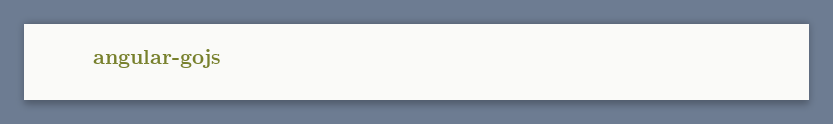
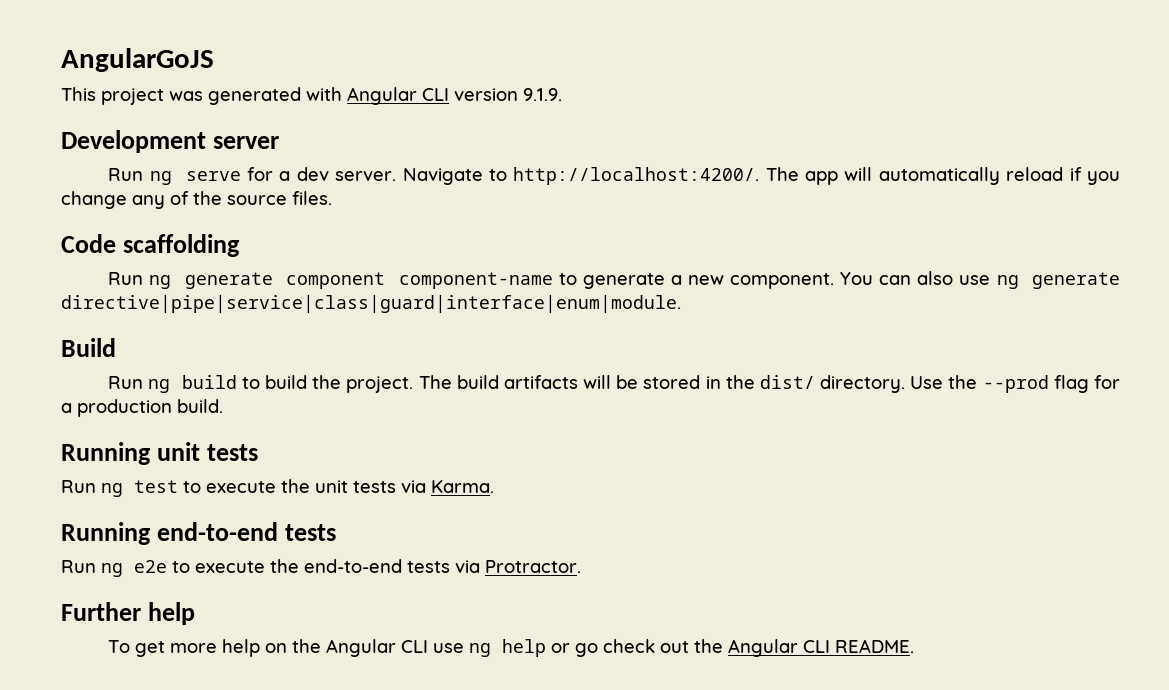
[93,49,221,68] angular-gojs -> [61,48,214,72] [61,87,562,105] [61,130,279,153] [108,167,1120,185] [61,191,332,209] [61,234,240,257] [108,271,1120,289] [61,295,681,313] [61,338,116,357] [108,375,1120,393] [61,399,223,417] [61,442,258,465] [61,479,494,497] [61,522,336,545] [61,559,581,577] [61,602,195,625] [108,639,915,657] AngularGoJS // This project was generated with Angular CLI version 9.1.9. // Development server // Run ng serve for a dev server. Navigate to http://localhost:4200/. The app will automatically reload if you change any of the source files. // Code scaffolding // Run ng generate component component-name to generate a new component. You can also use ng generate directive|pipe|service|class|guard|interface|enum|module. // Build // Run ng build to build the project. The build artifacts will be stored in the dist/ directory. Use the --prod flag for a production build. // Running unit tests // Run ng test to execute the unit tests via Karma. // Running end-to-end tests // Run ng e2e to execute the end-to-end tests via Protractor. // Further help // To get more help on the Angular CLI use ng help or go check out the Angular CLI README.

